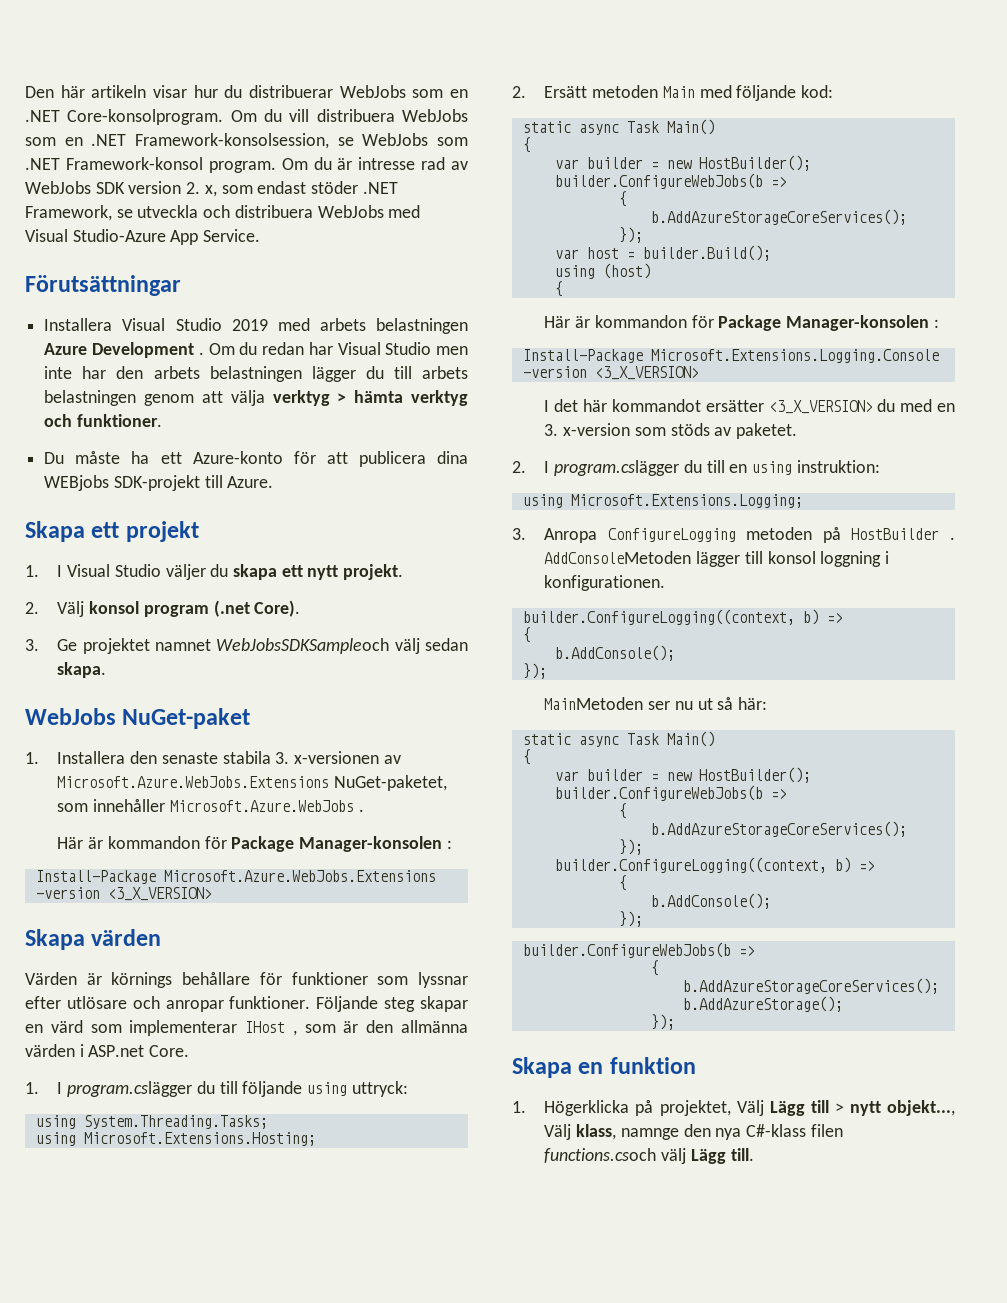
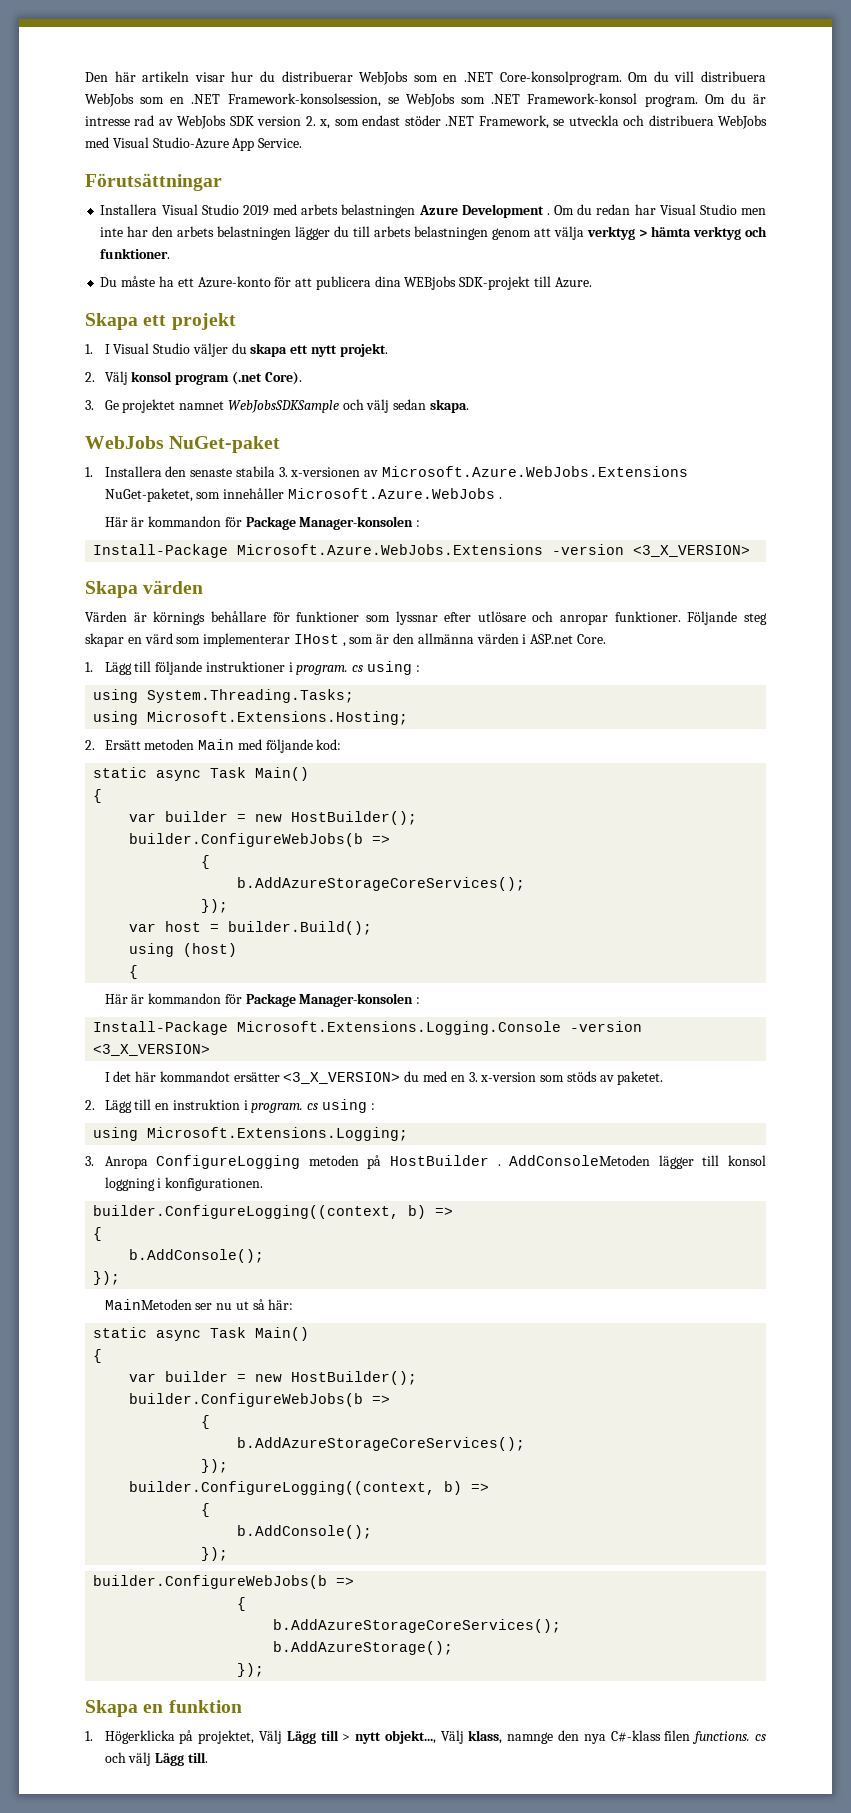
[216,638,390,654] WebJobsSDKSampleoch -> [227,399,364,413] WebJobsSDKSample och
[57,1081,408,1097] I program.cslägger du till följande using uttryck: -> [104,661,420,675] Lägg till följande instruktioner i program. cs using :
[544,460,880,476] I program.cslägger du till en using instruktion: -> [104,1099,375,1113] Lägg till en instruktion i program. cs using :
[544,1148,657,1163] functions.csoch -> [692,1731,766,1744] [104,1752,126,1763] functions. cs och

